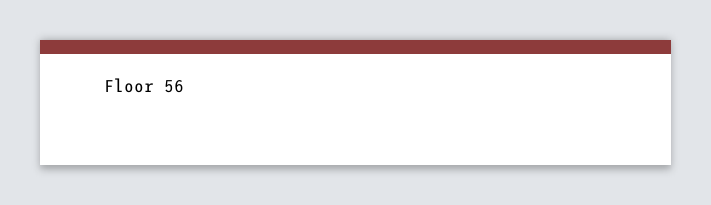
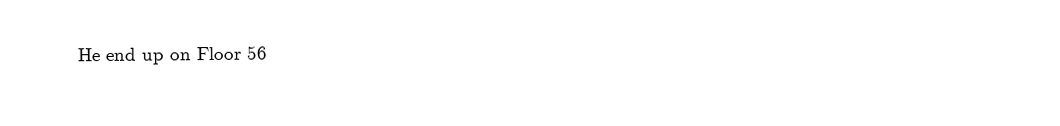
(104, 85) none -> [77,47,191,65] He end up on

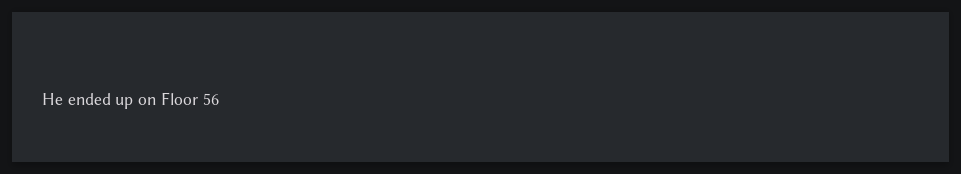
[105,47,136,61] end -> [67,93,111,105] ended

